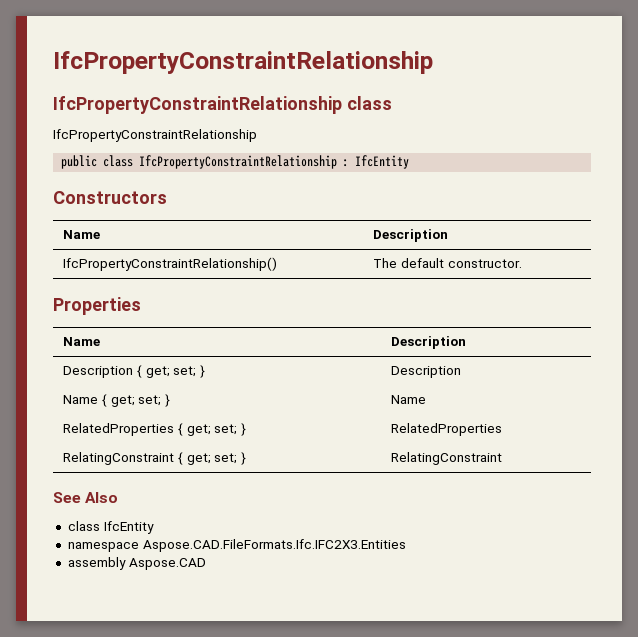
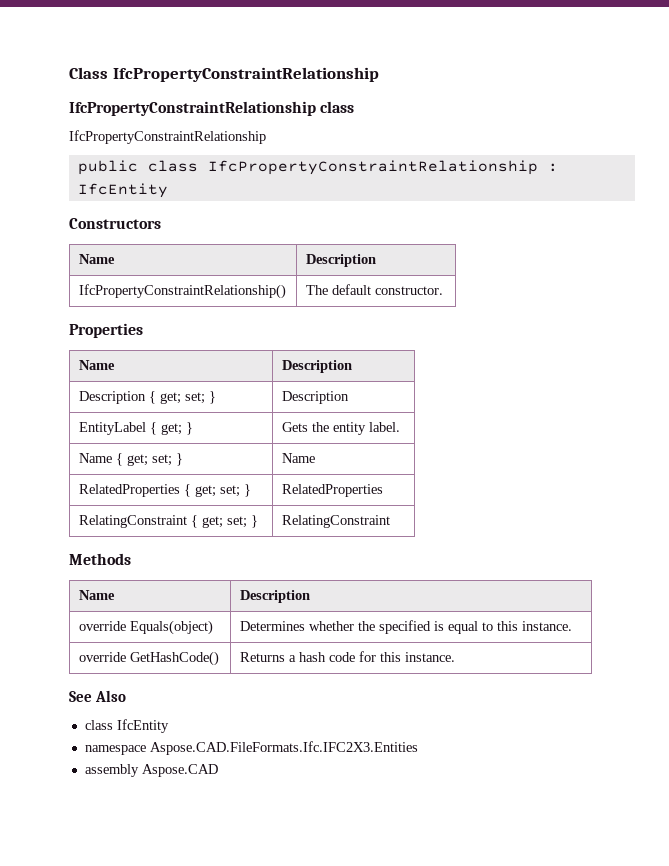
(53, 62) none -> [69,67,108,79] Class
(462, 372) none -> [78,422,193,435] [281,422,400,435] // EntityLabel { get; } | Gets the entity label.
(503, 458) none -> [69,553,131,565] [78,590,115,600] [239,590,310,603] [78,620,213,635] [239,620,572,634] [78,651,219,666] [239,651,455,662] // Methods // Name | Description // override Equals(object) | Determines whether the specified is equal to this instance. // override GetHashCode() | Returns a hash code for this instance.

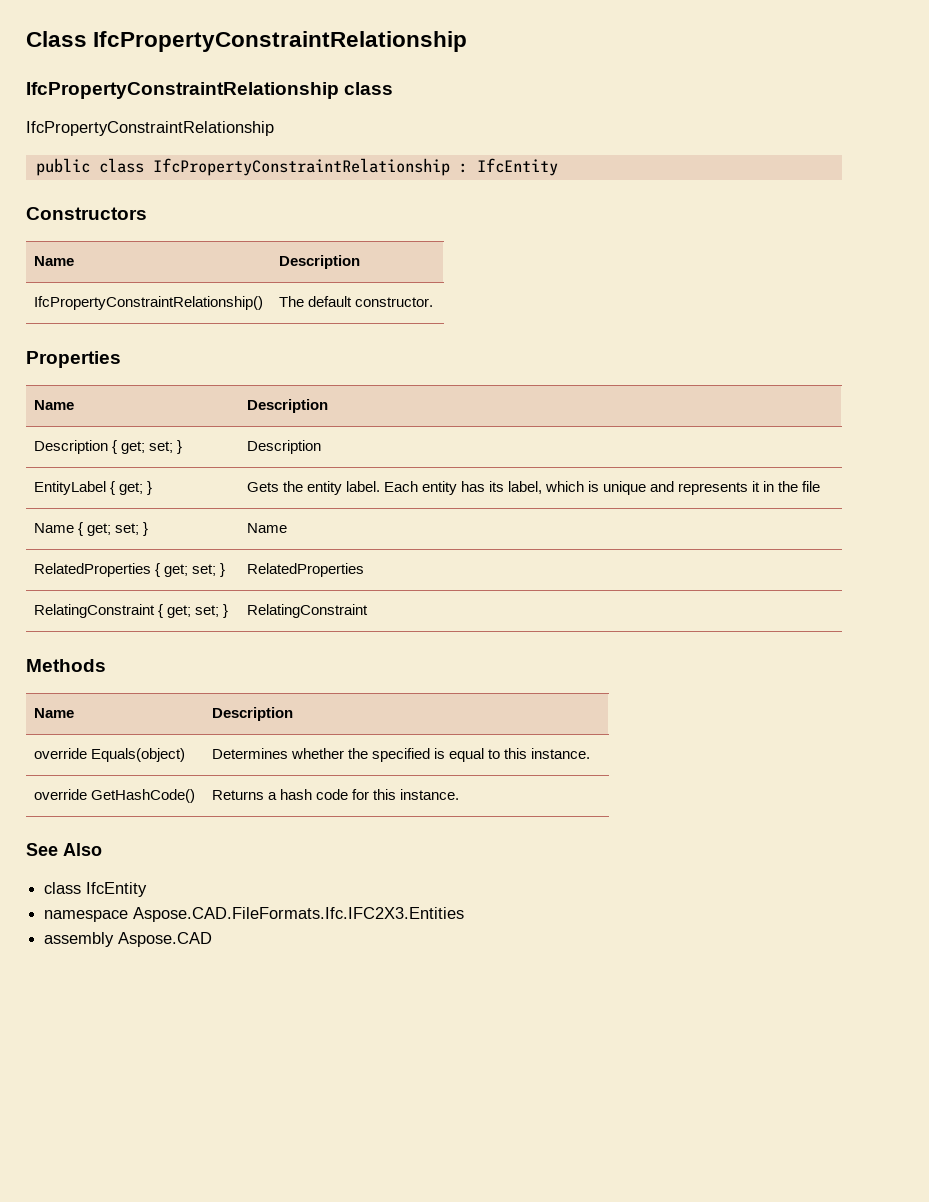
(400, 427) none -> [383,481,821,495] Each entity has its label, which is unique and represents it in the file

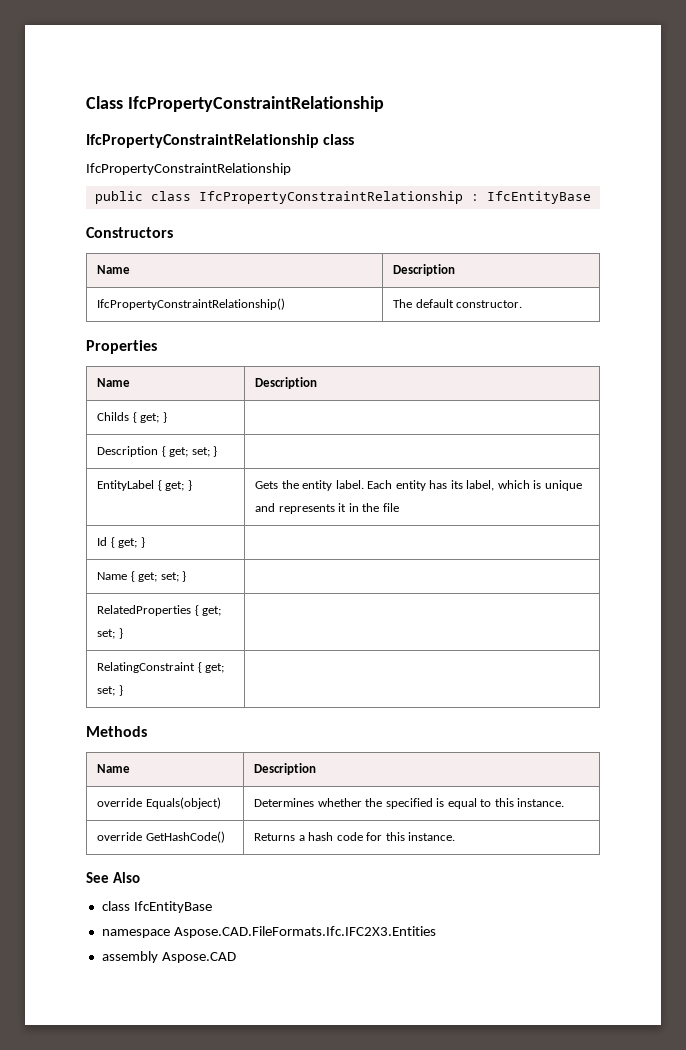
[476,158,558,176] IfcEntity -> [486,191,591,204] IfcEntityBase
(328, 406) none -> [97,412,167,423] // Childs { get; } |
[246,440,321,454] Description -> (218, 451) none
(821, 486) none -> [97,537,145,548] // Id { get; } |
[246,523,287,533] Name -> (187, 576) none
[246,563,364,577] RelatedProperties -> (123, 633) none
[246,604,368,618] RelatingConstraint -> (123, 690) none
[86,882,148,897] IfcEntity -> [133,901,212,913] IfcEntityBase

